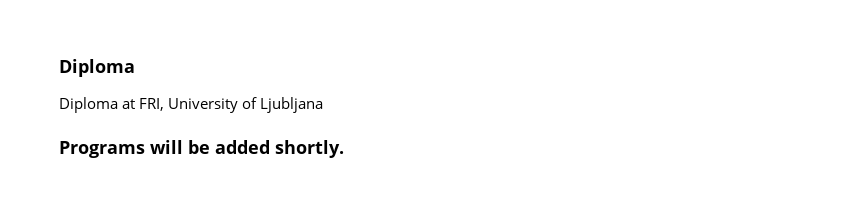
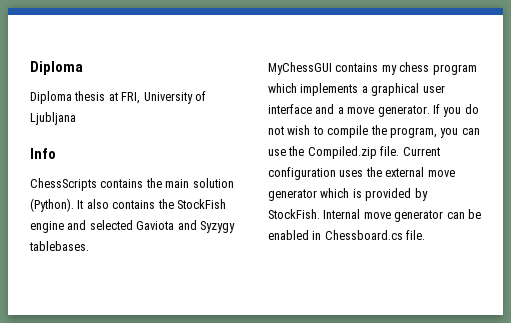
(118, 105) none -> [74,91,106,101] thesis
[59,140,344,158] Programs will be added shortly. -> [30,148,56,159] [30,178,234,191] [30,198,226,212] [30,220,235,233] [29,241,89,251] [268,62,477,75] [268,83,445,96] [268,104,479,117] [268,125,480,138] [268,146,440,159] [268,167,455,180] [268,188,428,201] [268,209,481,222] [268,230,426,240] Info // ChessScripts contains the main solution (Python). It also contains the StockFish engine and selected Gaviota and Syzygy tablebases. // MyChessGUI contains my chess program which implements a graphical user interface and a move generator. If you do not wish to compile the program, you can use the Compiled.zip file. Current configuration uses the external move generator which is provided by StockFish. Internal move generator can be enabled in Chessboard.cs file.

